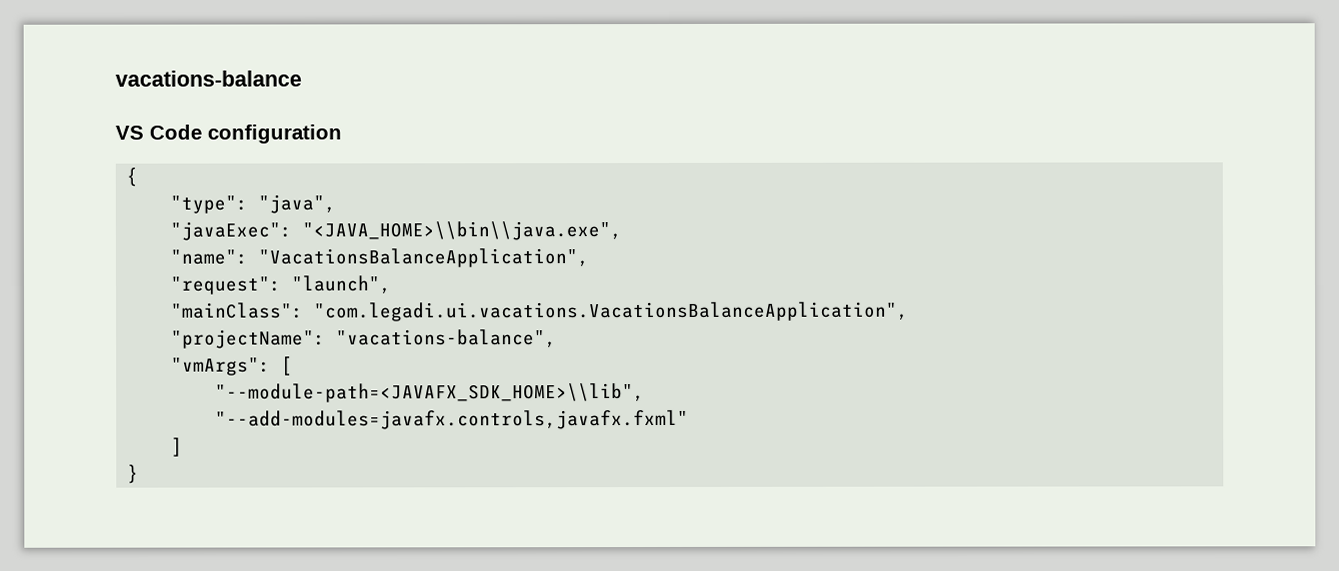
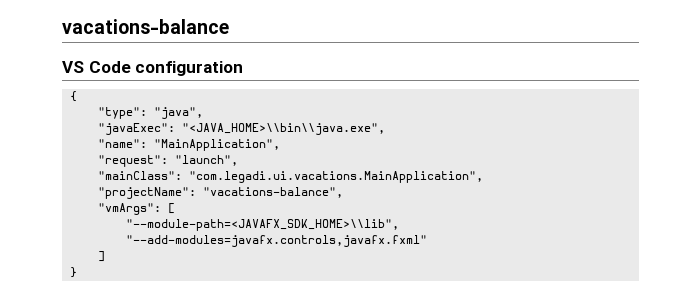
[258,248,590,268] "VacationsBalanceApplication", -> [153,139,280,151] "MainApplication",
[314,301,910,322] "com.legadi.ui.vacations.VacationsBalanceApplication", -> [188,171,483,183] "com.legadi.ui.vacations.MainApplication",

